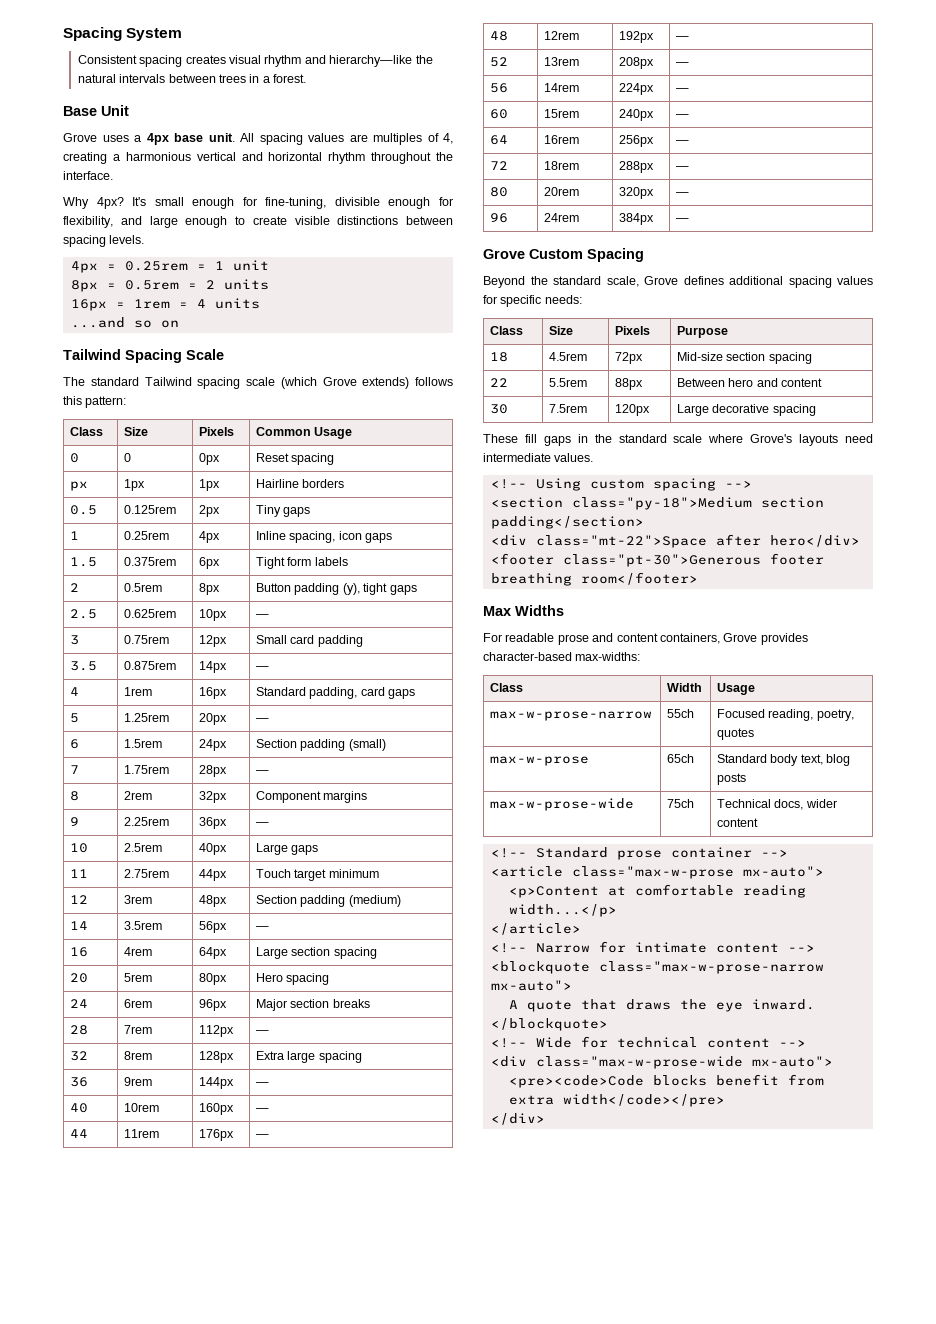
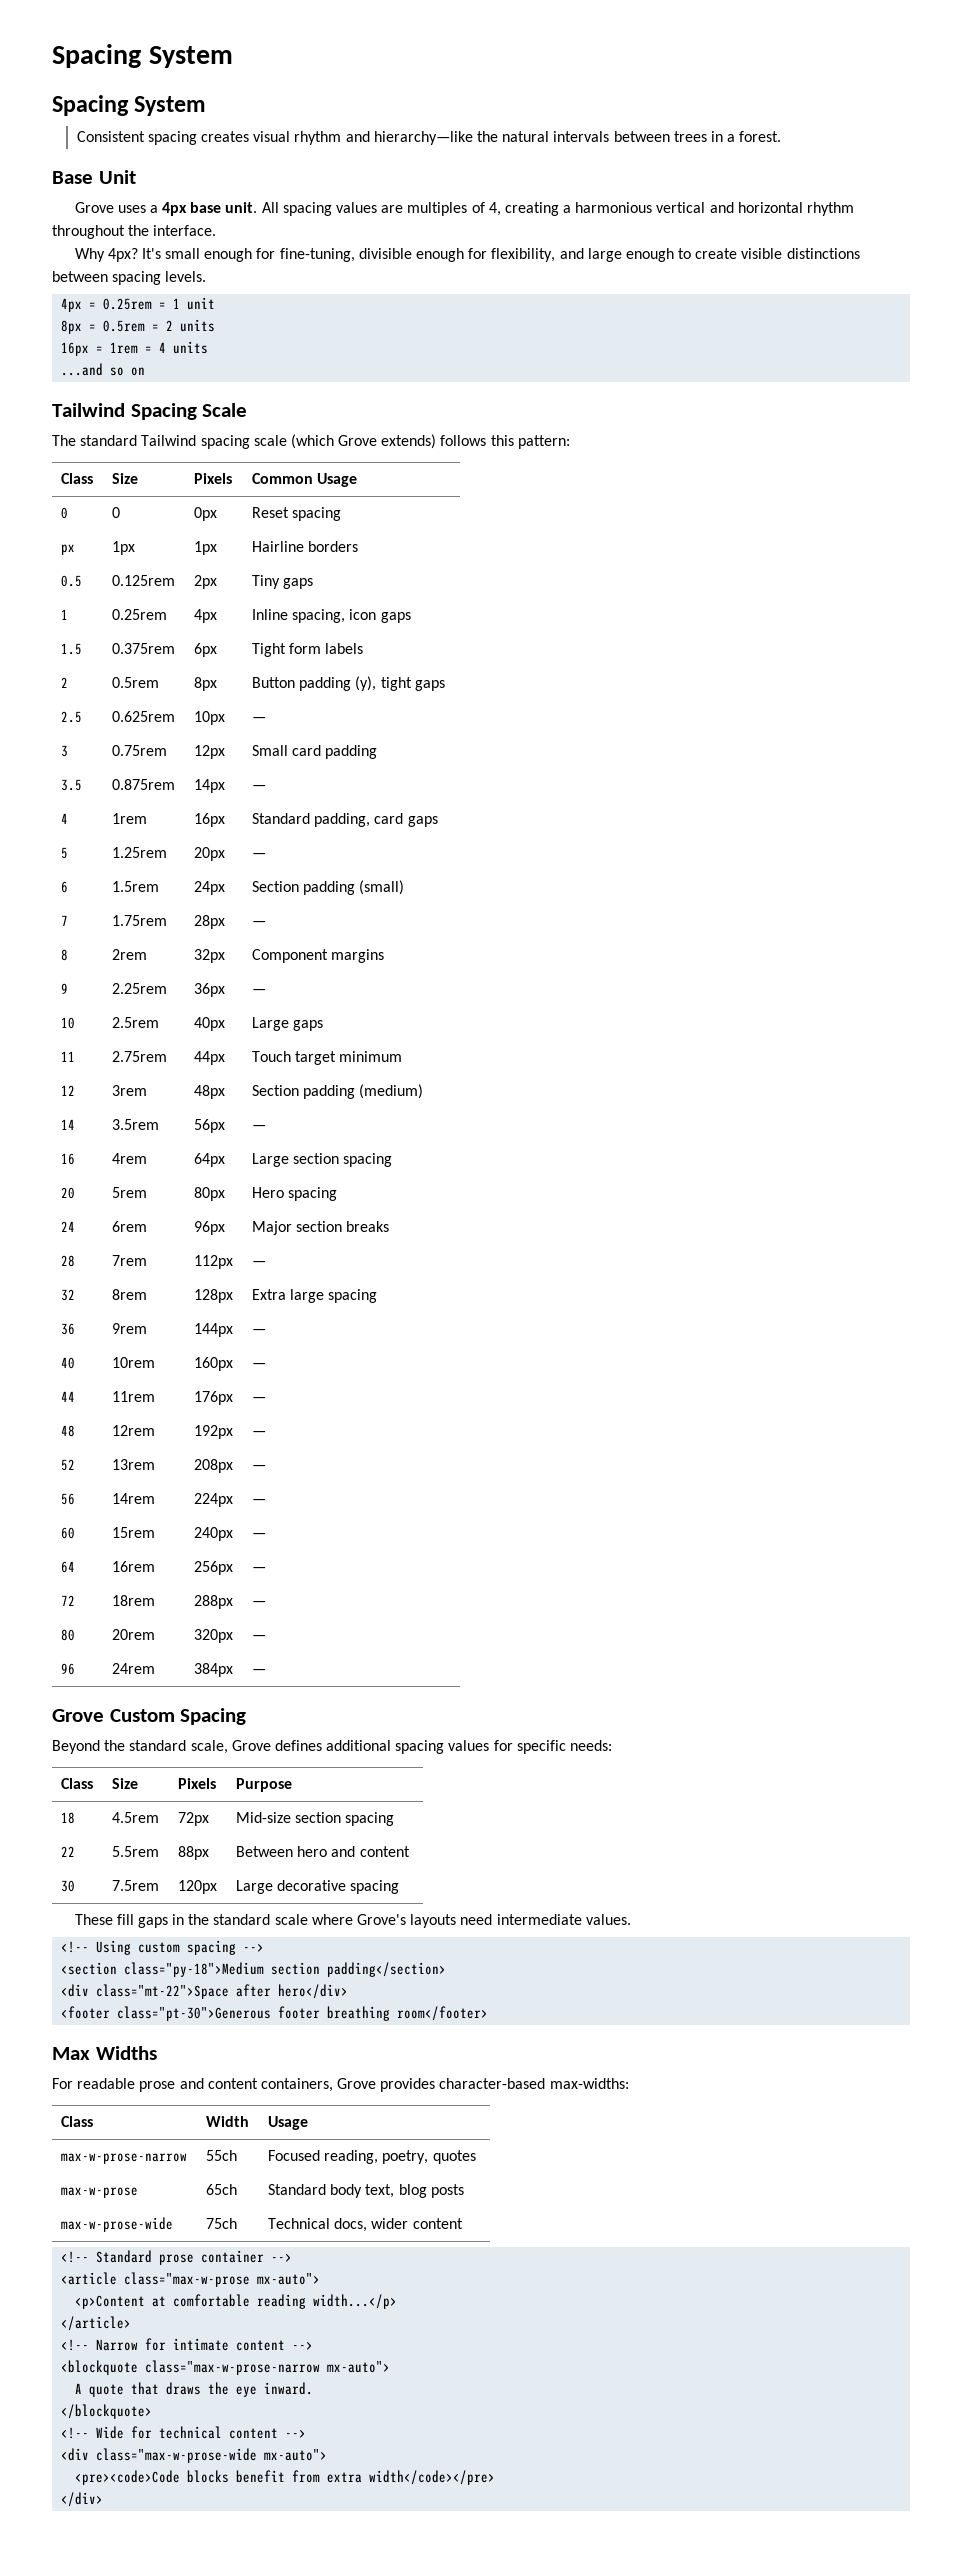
[63,27,183,41] Spacing System -> [52,44,233,68] [52,95,207,116] Spacing System // Spacing System

